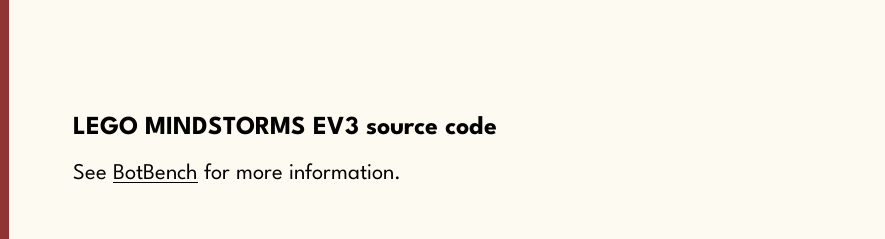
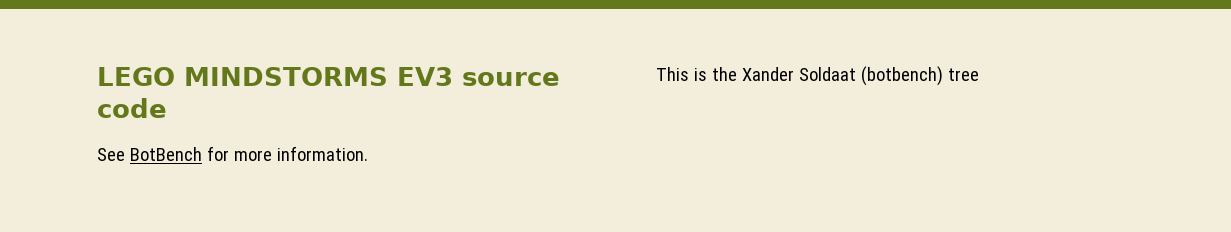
(402, 171) none -> [656,66,979,86] // This is the Xander Soldaat (botbench) tree

